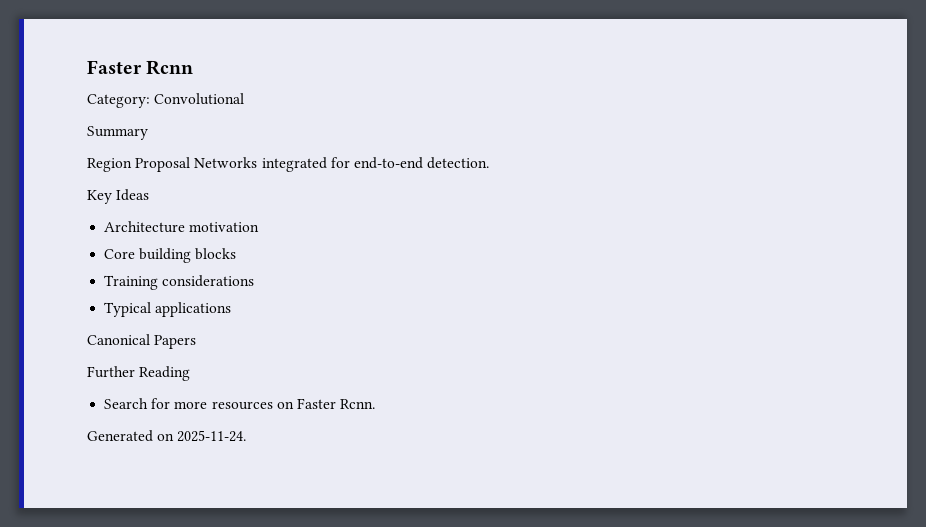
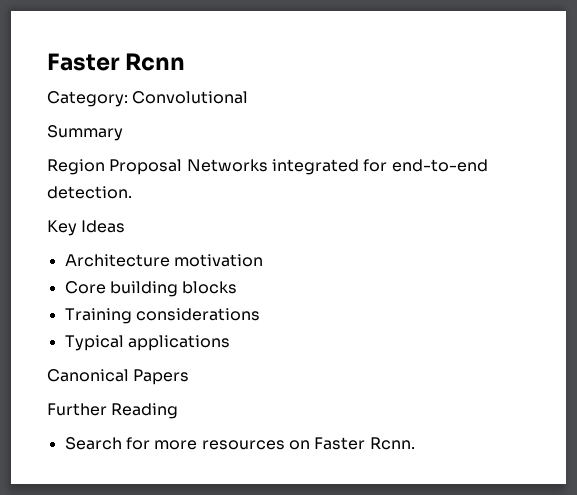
[87,430,247,442] // Generated on 2025-11-24. -> (415, 443) none

